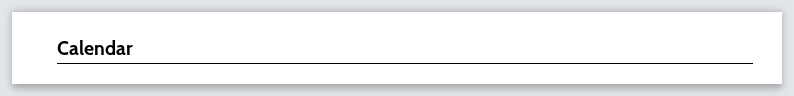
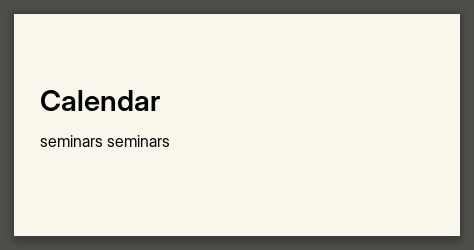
(133, 47) none -> [40,135,171,147] // seminars seminars

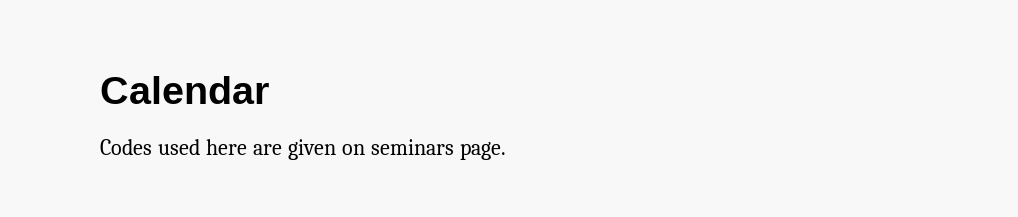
[40,135,171,147] seminars seminars -> [100,139,506,160] Codes used here are given on seminars page.

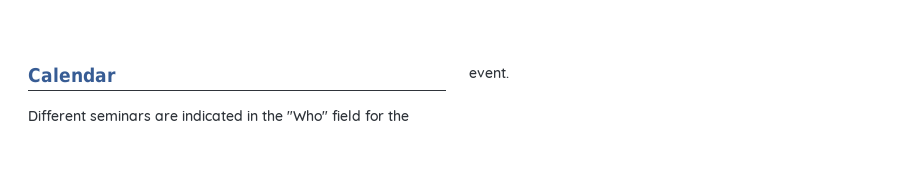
[100,139,506,160] Codes used here are given on seminars page. -> [28,110,409,121] [469,68,509,78] Different seminars are indicated in the "Who" field for the event.

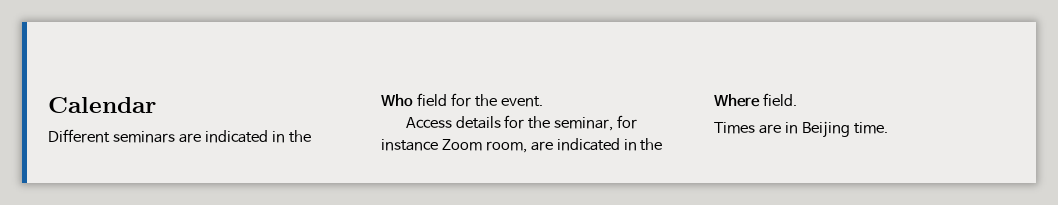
[287,110,328,121] "Who" -> [381,94,413,107] Who
(509, 73) none -> [405,115,638,131] [381,138,663,153] [714,93,797,107] [714,121,888,138] // Access details for the seminar, for instance Zoom room, are indicated in the Where field. // Times are in Beijing time.

